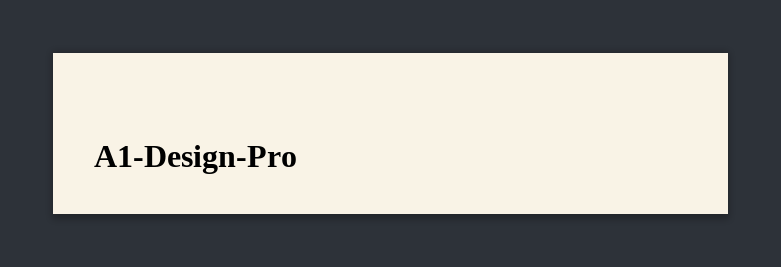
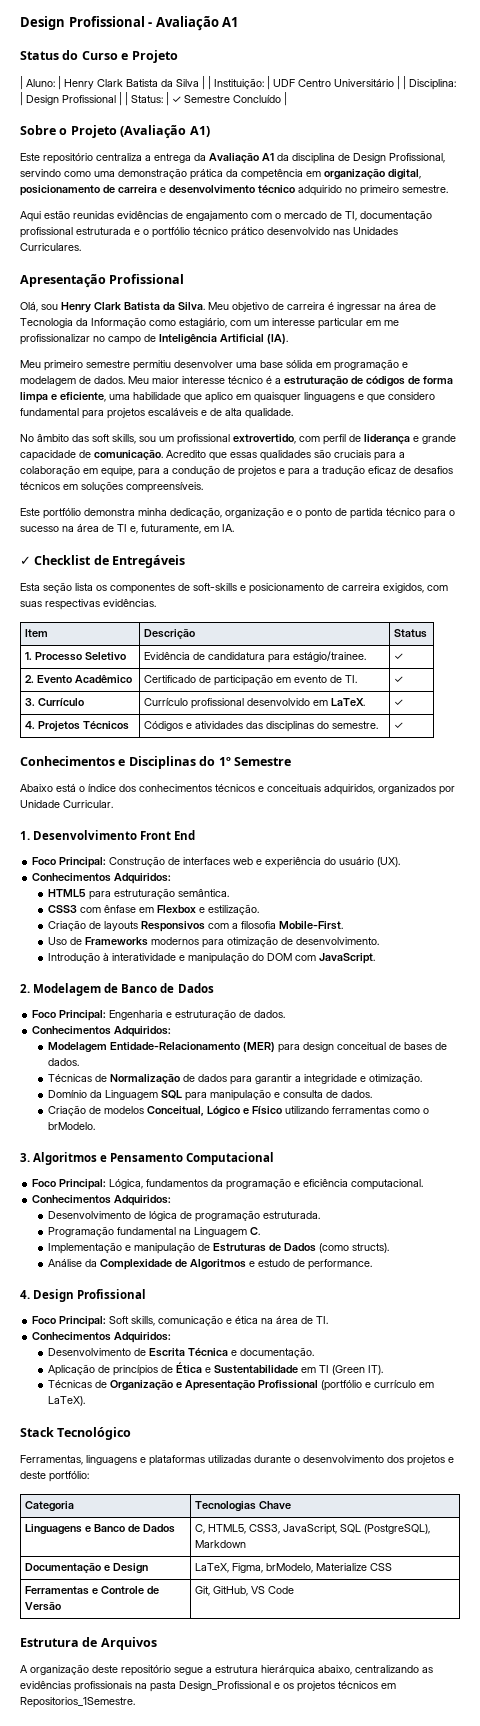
[94,145,297,174] A1-Design-Pro -> [20,16,239,31] [20,50,178,63] [20,76,456,90] [20,92,287,106] [20,125,210,139] [20,152,445,164] [20,168,421,180] [20,185,448,196] [20,210,432,222] [20,227,398,238] [20,243,81,251] [20,274,185,288] [20,302,436,313] [20,317,399,329] [20,334,288,345] [20,359,408,371] [20,375,453,387] [20,392,435,403] [20,408,293,419] [20,434,456,445] [20,449,405,461] [20,465,453,477] [20,481,203,493] [20,507,455,519] [20,524,234,534] [20,555,186,568] [20,582,448,594] [20,599,156,610] [25,629,49,637] [144,628,196,639] [394,629,428,638] [25,652,127,661] [144,651,367,663] [394,653,404,660] [25,675,133,683] [144,674,358,686] [394,676,404,683] [25,698,85,706] [144,698,366,709] [394,699,404,706] [25,721,130,732] [144,721,379,732] [394,722,404,729] [20,756,291,769] [20,784,455,795] [20,800,113,808] [20,830,196,840] [32,856,401,868] [32,873,172,884] [48,888,230,900] [48,904,260,915] [48,920,344,932] [48,936,380,948] [48,952,376,964] [20,983,214,996] [32,1009,286,1021] [32,1026,172,1037] [48,1042,448,1053] [48,1058,80,1066] [48,1073,423,1085] [48,1089,373,1101] [48,1105,430,1117] [48,1122,96,1130] [20,1152,275,1165] [32,1178,424,1190] [32,1195,172,1206] [48,1210,321,1222] [48,1226,261,1237] [48,1242,390,1254] [48,1259,373,1270] [20,1289,147,1302] [32,1315,329,1327] [32,1332,172,1343] [48,1347,315,1358] [48,1362,384,1376] [48,1379,435,1391] [48,1396,86,1406] [20,1427,132,1440] [20,1455,454,1466] [20,1471,89,1482] [25,1501,75,1512] [195,1501,291,1512] [25,1524,176,1535] [195,1524,431,1535] [195,1540,247,1548] [25,1562,149,1574] [195,1563,393,1573] [25,1586,160,1595] [25,1601,62,1611] [195,1586,295,1596] [20,1637,157,1650] [20,1664,433,1676] [20,1681,396,1692] [20,1697,135,1708] Design Profissional - Avaliação A1 // Status do Curso e Projeto // | Aluno: | Henry Clark Batista da Silva | | Instituição: | UDF Centro Universitário | | Disciplina: | Design Profissional | | Status: | ✓ Semestre Concluído | // Sobre o Projeto (Avaliação A1) // Este repositório centraliza a entrega da Avaliação A1 da disciplina de Design Profissional, servindo como uma demonstração prática da competência em organização digital, posicionamento de carreira e desenvolvimento técnico adquirido no primeiro semestre. // Aqui estão reunidas evidências de engajamento com o mercado de TI, documentação profissional estruturada e o portfólio técnico prático desenvolvido nas Unidades Curriculares. // Apresentação Profissional // Olá, sou Henry Clark Batista da Silva. Meu objetivo de carreira é ingressar na área de Tecnologia da Informação como estagiário, com um interesse particular em me profissionalizar no campo de Inteligência Artificial (IA). // Meu primeiro semestre permitiu desenvolver uma base sólida em programação e modelagem de dados. Meu maior interesse técnico é a estruturação de códigos de forma limpa e eficiente, uma habilidade que aplico em quaisquer linguagens e que considero fundamental para projetos escaláveis e de alta qualidade. // No âmbito das soft skills, sou um profissional extrovertido, com perfil de liderança e grande capacidade de comunicação. Acredito que essas qualidades são cruciais para a colaboração em equipe, para a condução de projetos e para a tradução eficaz de desafios técnicos em soluções compreensíveis. // Este portfólio demonstra minha dedicação, organização e o ponto de partida técnico para o sucesso na área de TI e, futuramente, em IA. // ✓ Checklist de Entregáveis // Esta seção lista os componentes de soft-skills e posicionamento de carreira exigidos, com suas respectivas evidências. // Item | Descrição | Status // 1. Processo Seletivo | Evidência de candidatura para estágio/trainee. | ✓ // 2. Evento Acadêmico | Certificado de participação em evento de TI. | ✓ // 3. Currículo | Currículo profissional desenvolvido em LaTeX. | ✓ // 4. Projetos Técnicos | Códigos e atividades das disciplinas do semestre. | ✓ // Conhecimentos e Disciplinas do 1º Semestre // Abaixo está o índice dos conhecimentos técnicos e conceituais adquiridos, organizados por Unidade Curricular. // 1. Desenvolvimento Front End // Foco Principal: Construção de interfaces web e experiência do usuário (UX). // Conhecimentos Adquiridos: // HTML5 para estruturação semântica. // CSS3 com ênfase em Flexbox e estilização. // Criação de layouts Responsivos com a filosofia Mobile-First. // Uso de Frameworks modernos para otimização de desenvolvimento. // Introdução à interatividade e manipulação do DOM com JavaScript. // 2. Modelagem de Banco de Dados // Foco Principal: Engenharia e estruturação de dados. // Conhecimentos Adquiridos: // Modelagem Entidade-Relacionamento (MER) para design conceitual de bases de dados. // Técnicas de Normalização de dados para garantir a integridade e otimização. // Domínio da Linguagem SQL para manipulação e consulta de dados. // Criação de modelos Conceitual, Lógico e Físico utilizando ferramentas como o brModelo. // 3. Algoritmos e Pensamento Computacional // Foco Principal: Lógica, fundamentos da programação e eficiência computacional. // Conhecimentos Adquiridos: // Desenvolvimento de lógica de programação estruturada. // Programação fundamental na Linguagem C. // Implementação e manipulação de Estruturas de Dados (como structs). // Análise da Complexidade de Algoritmos e estudo de performance. // 4. Design Profissional // Foco Principal: Soft skills, comunicação e ética na área de TI. // Conhecimentos Adquiridos: // Desenvolvimento de Escrita Técnica e documentação. // Aplicação de princípios de Ética e Sustentabilidade em TI (Green IT). // Técnicas de Organização e Apresentação Profissional (portfólio e currículo em LaTeX). // Stack Tecnológico // Ferramentas, linguagens e plataformas utilizadas durante o desenvolvimento dos projetos e deste portfólio: // Categoria | Tecnologias Chave // Linguagens e Banco de Dados | C, HTML5, CSS3, JavaScript, SQL (PostgreSQL), Markdown // Documentação e Design | LaTeX, Figma, brModelo, Materialize CSS // Ferramentas e Controle de Versão | Git, GitHub, VS Code // Estrutura de Arquivos // A organização deste repositório segue a estrutura hierárquica abaixo, centralizando as evidências profissionais na pasta Design_Profissional e os projetos técnicos em Repositorios_1Semestre.

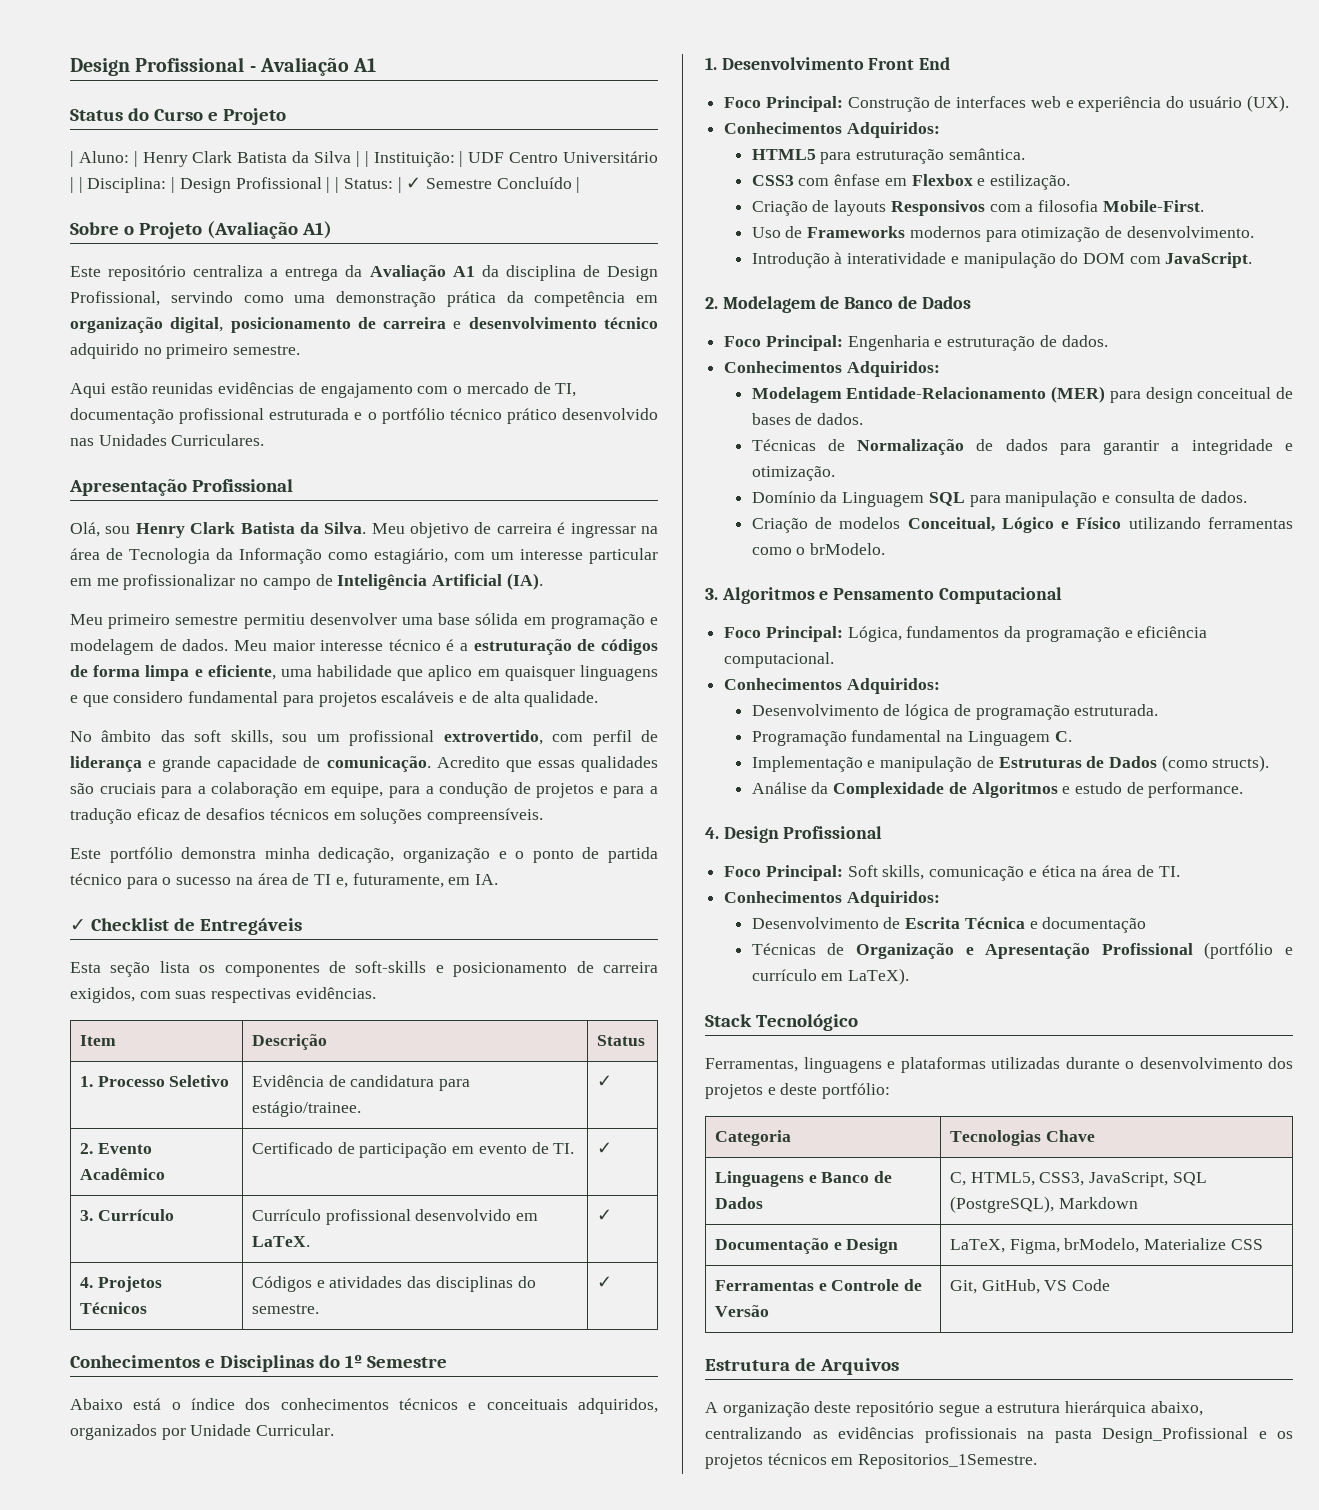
[240,1347,315,1358] [48,1362,384,1376] documentação. // Aplicação de princípios de Ética e Sustentabilidade em TI (Green IT). -> [1042,917,1147,933] documentação

